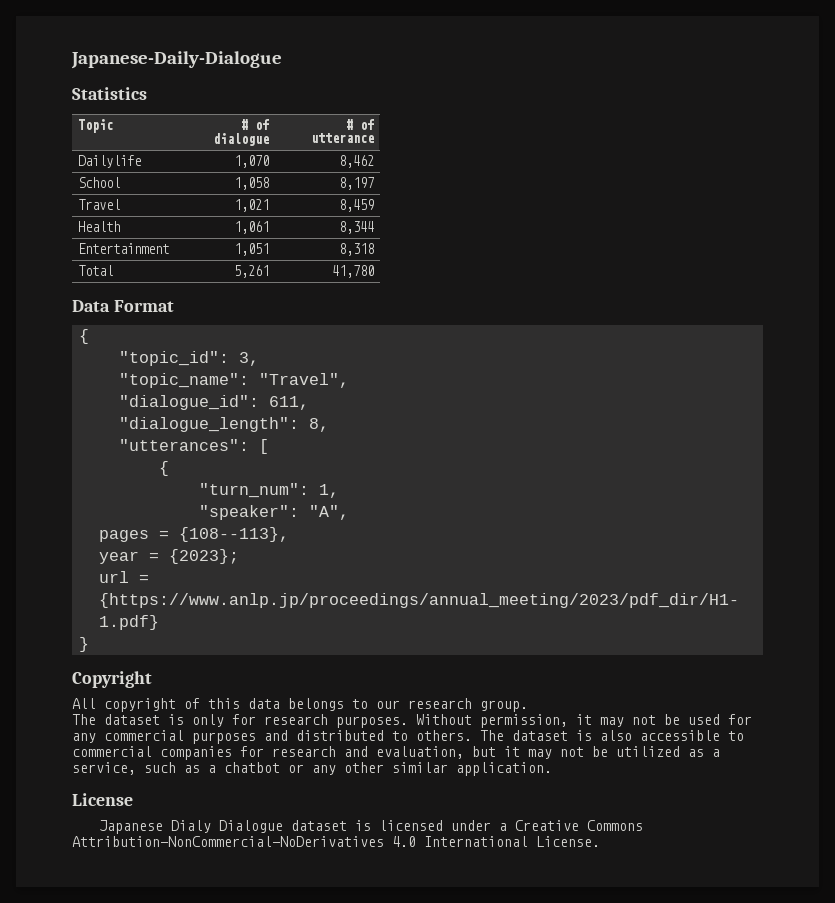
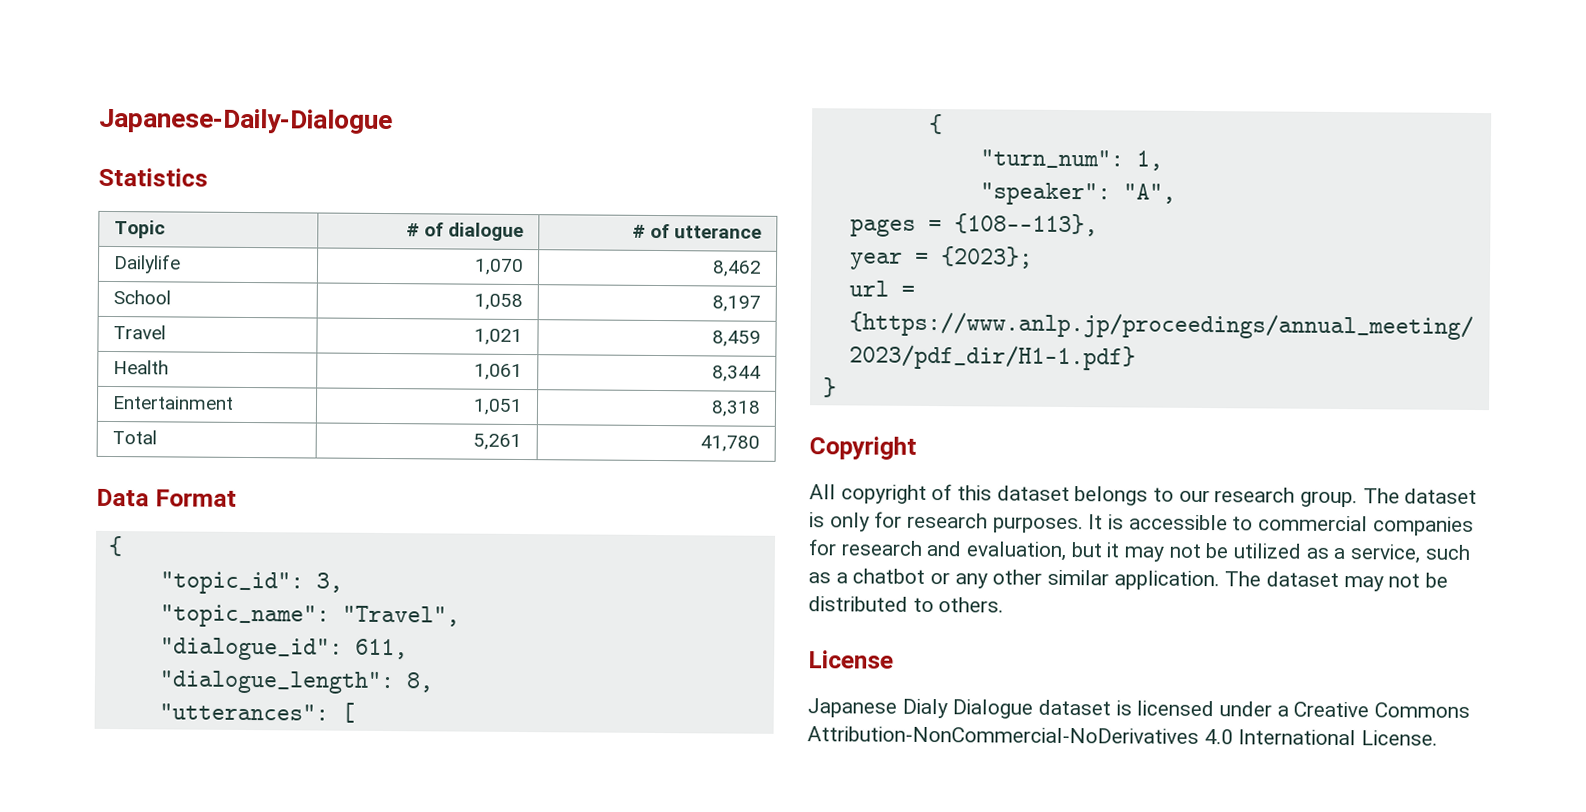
[248,698,280,709] data -> [996,485,1070,502] dataset
(528, 706) // -> (1359, 499) none
[416,714,752,728] [72,730,632,744] Without permission, it may not be used for any commercial purposes and distributed to others. The dataset is also -> [1088,514,1125,530] It is
(552, 769) none -> [1224,571,1449,592] [808,596,1005,613] The dataset may not be distributed to others.

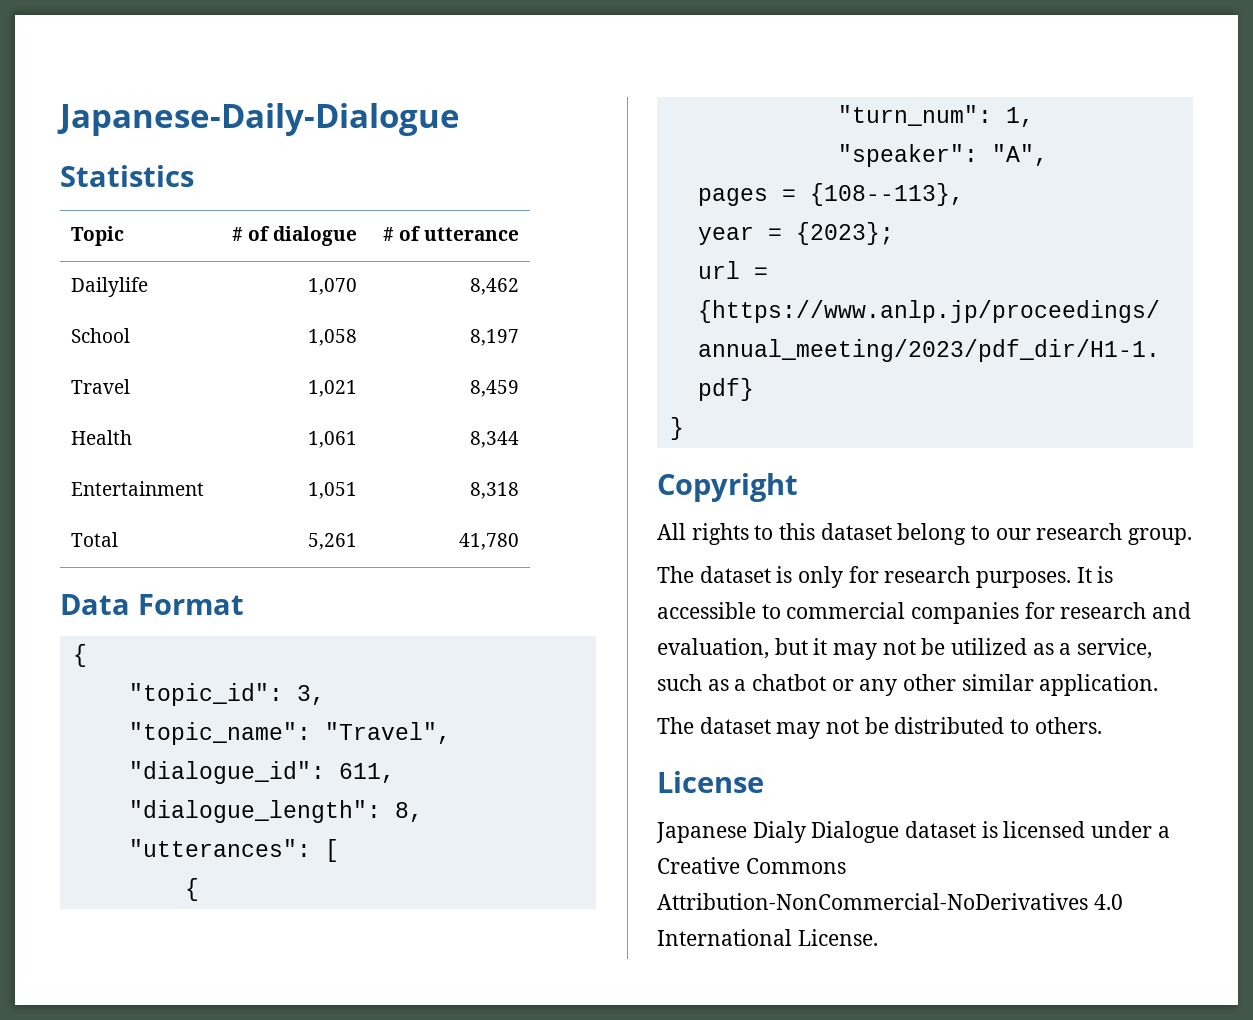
[840,484,953,504] copyright of -> [691,523,774,545] rights to
[1074,486,1149,506] belongs -> [897,523,967,545] belong
(1359, 499) none -> (1193, 536) //
(1220, 580) none -> (1159, 685) //

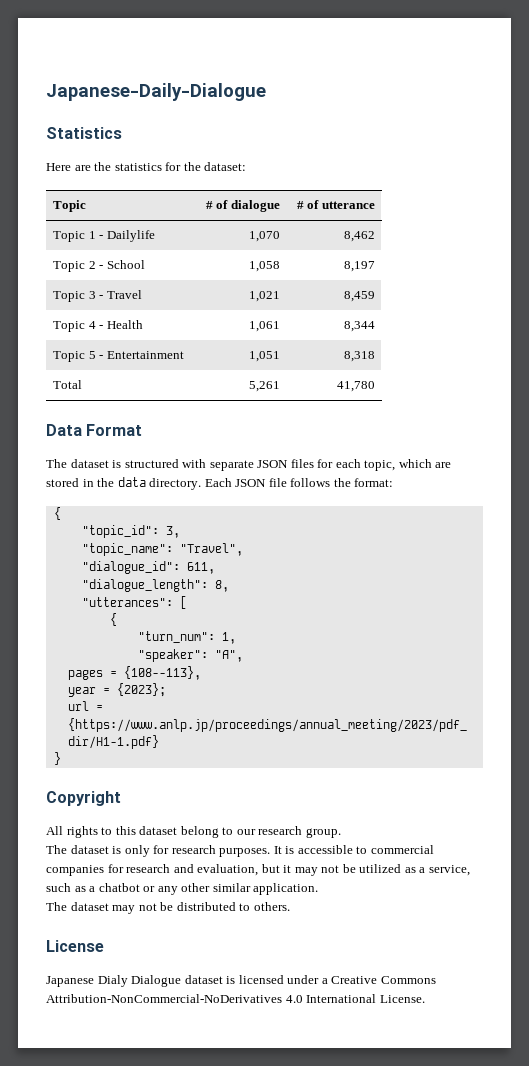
(194, 176) none -> [46,162,247,171] // Here are the statistics for the dataset:
(519, 234) none -> [53,231,104,242] Topic 1 -
(519, 286) none -> [53,261,104,272] Topic 2 -
(519, 337) none -> [53,291,104,302] Topic 3 -
(519, 388) none -> [53,321,104,332] Topic 4 -
(519, 439) none -> [53,351,104,362] Topic 5 -
(244, 604) none -> [46,459,452,471] [46,477,394,490] // The dataset is structured with separate JSON files for each topic, which are stored in the data directory. Each JSON file follows the format:

